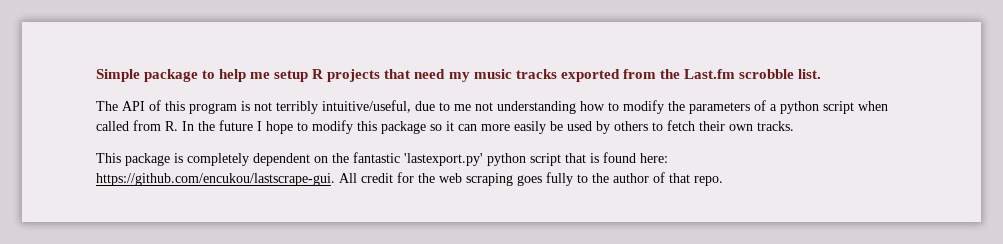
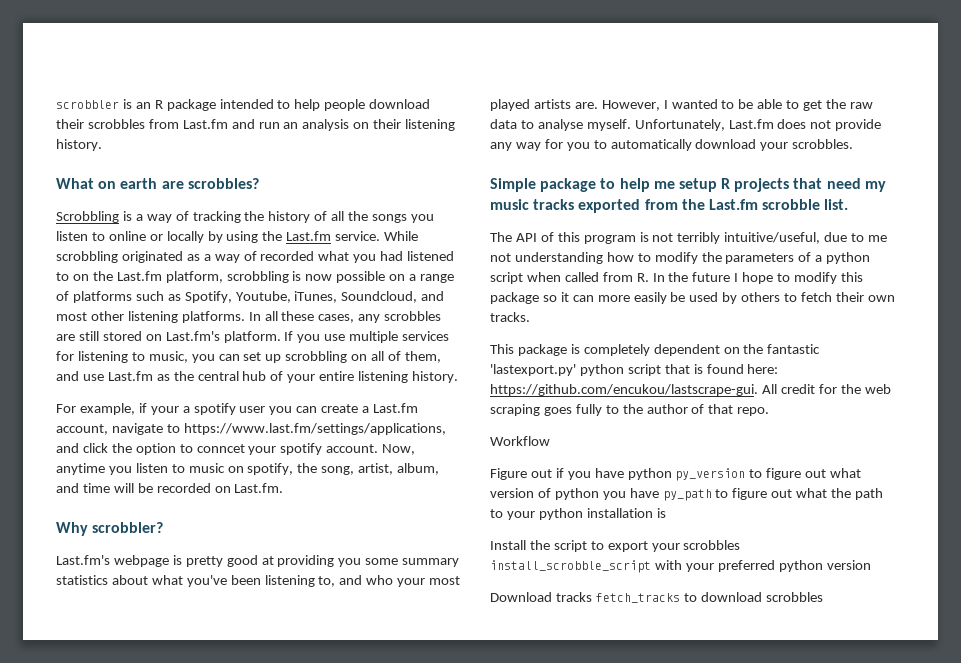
(96, 75) none -> [56,99,431,111] [56,119,456,131] [56,139,102,151] [56,178,259,189] [56,211,434,223] [56,231,419,243] [56,251,455,263] [56,271,455,283] [56,291,445,303] [56,311,442,323] [56,331,450,343] [56,351,441,363] [56,371,459,383] [56,403,419,415] [56,423,446,435] [56,443,416,455] [56,463,440,475] [56,483,284,493] [56,522,164,536] [56,555,460,567] [56,575,461,587] [490,99,873,111] [490,119,882,131] [490,139,854,151] scrobbler is an R package intended to help people download their scrobbles from Last.fm and run an analysis on their listening history. // What on earth are scrobbles? // Scrobbling is a way of tracking the history of all the songs you listen to online or locally by using the Last.fm service. While scrobbling originated as a way of recorded what you had listened to on the Last.fm platform, scrobbling is now possible on a range of platforms such as Spotify, Youtube, iTunes, Soundcloud, and most other listening platforms. In all these cases, any scrobbles are still stored on Last.fm's platform. If you use multiple services for listening to music, you can set up scrobbling on all of them, and use Last.fm as the central hub of your entire listening history. // For example, if your a spotify user you can create a Last.fm account, navigate to https://www.last.fm/settings/applications, and click the option to conncet your spotify account. Now, anytime you listen to music on spotify, the song, artist, album, and time will be recorded on Last.fm. // Why scrobbler? // Last.fm's webpage is pretty good at providing you some summary statistics about what you've been listening to, and who your most played artists are. However, I wanted to be able to get the raw data to analyse myself. Unfortunately, Last.fm does not provide any way for you to automatically download your scrobbles. //
(723, 181) none -> [490,436,550,446] [490,468,862,481] [490,488,884,501] [490,508,666,520] [490,540,741,552] [490,560,871,573] [490,592,823,603] // Workflow // Figure out if you have python py_version to figure out what version of python you have py_path to figure out what the path to your python installation is // Install the script to export your scrobbles install_scrobble_script with your preferred python version // Download tracks fetch_tracks to download scrobbles

